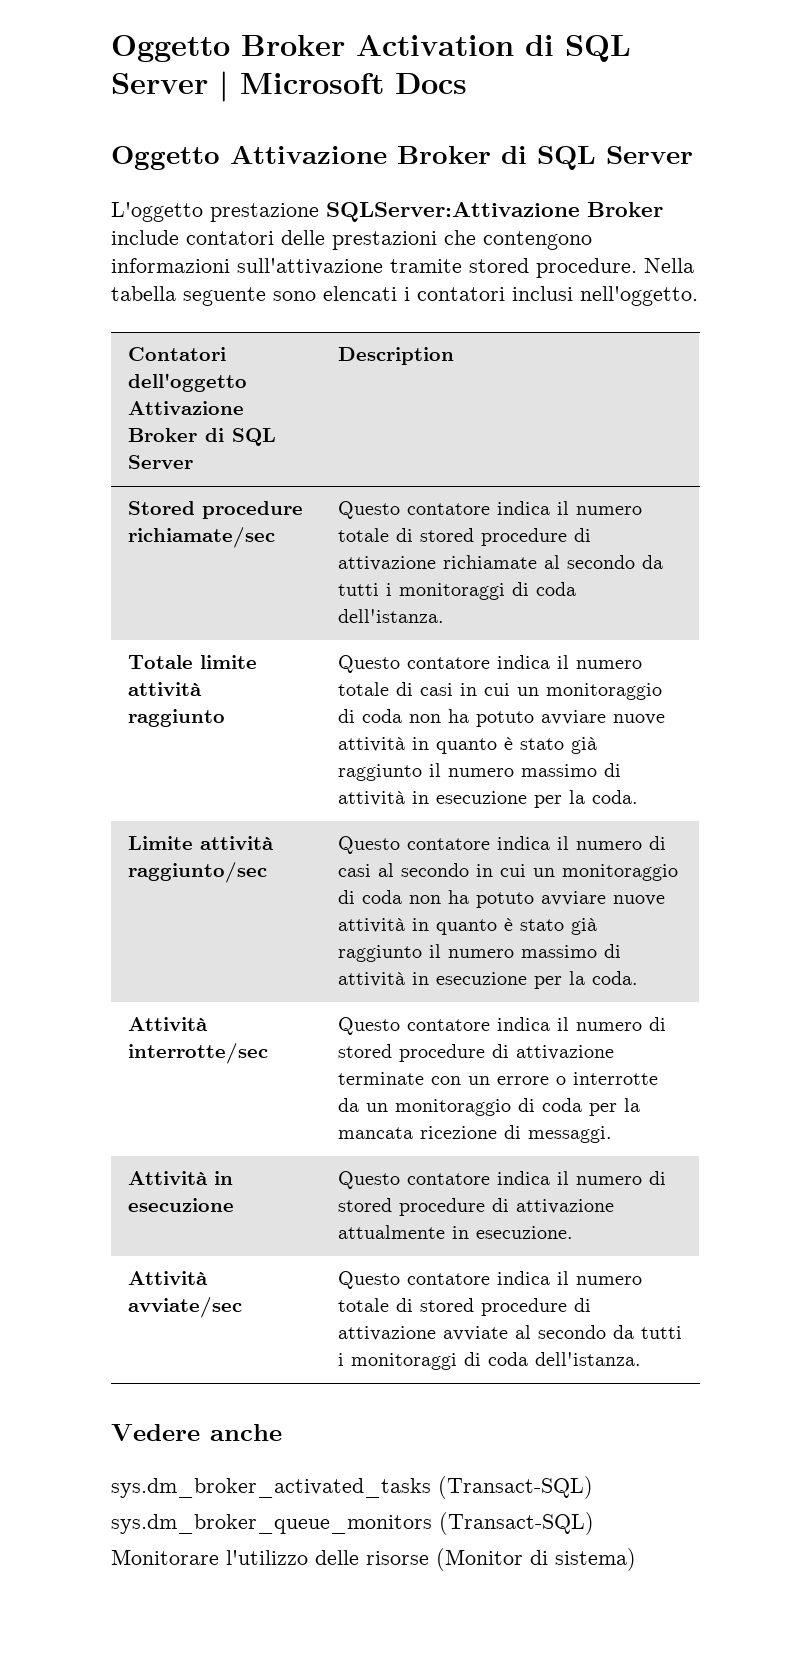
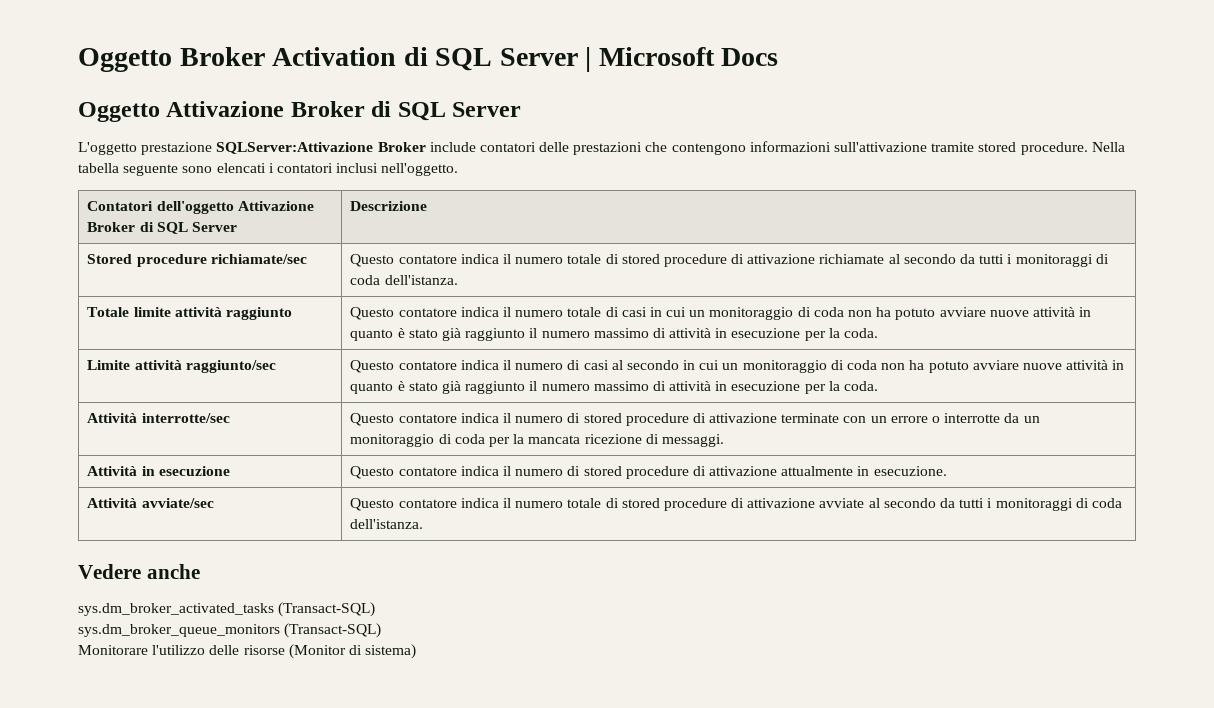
[338,347,455,365] Description -> [350,201,428,211] Descrizione

